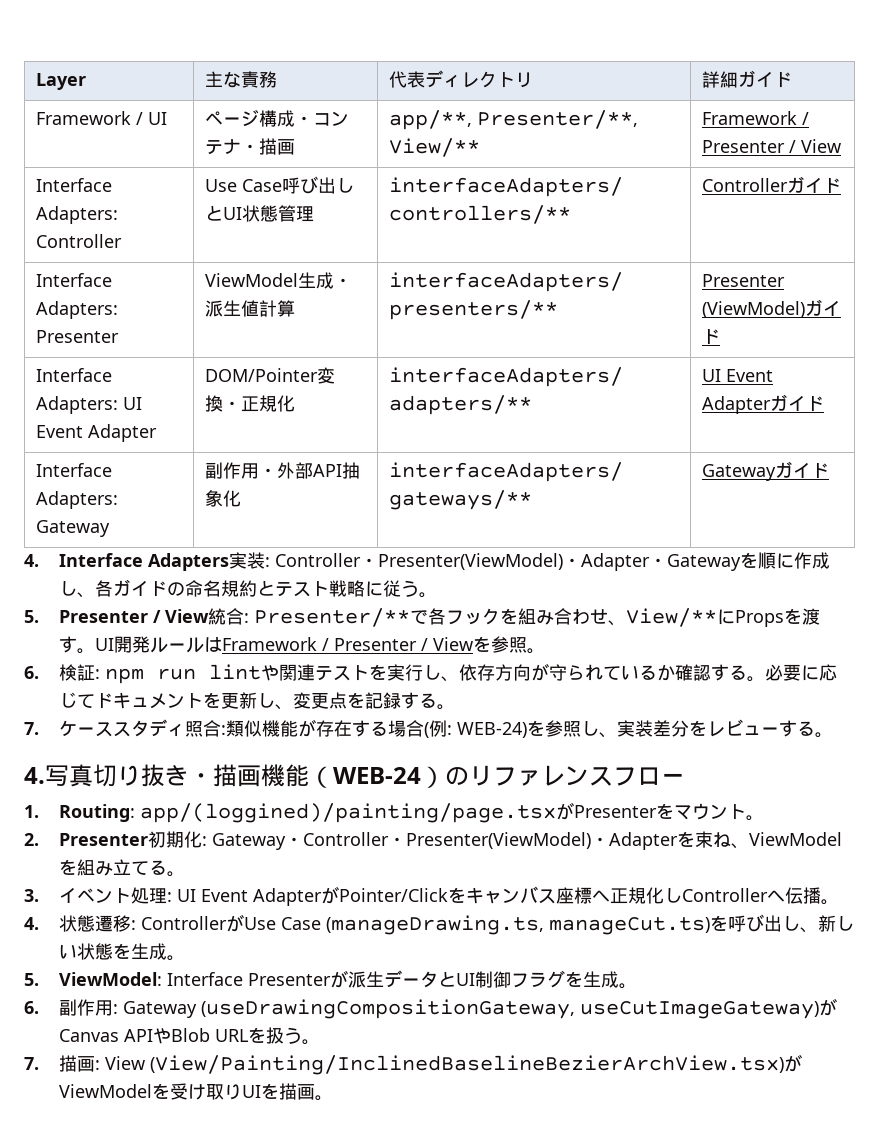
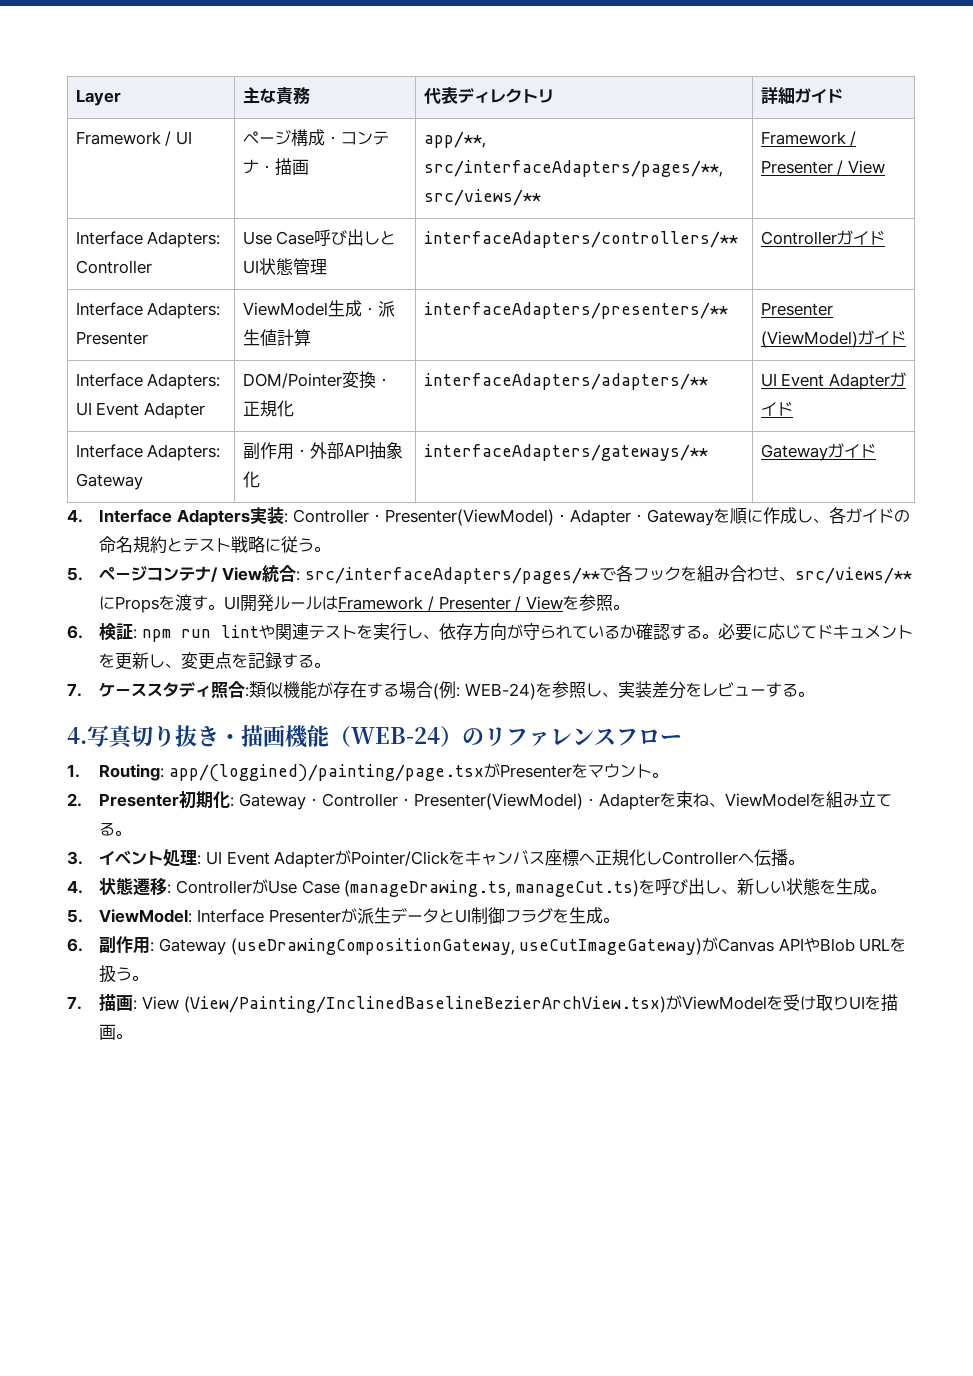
[476,110,638,129] [388,138,480,157] Presenter/**, View/** -> [423,160,723,177] [423,189,541,206] src/interfaceAdapters/pages/**, src/views/**
[59,610,149,623] Presenter -> [99,566,212,581] ページコンテナ
[254,608,411,627] Presenter/** -> [304,567,600,584] src/interfaceAdapters/pages/**
[626,608,718,627] View/** -> [794,567,912,584] src/views/**

